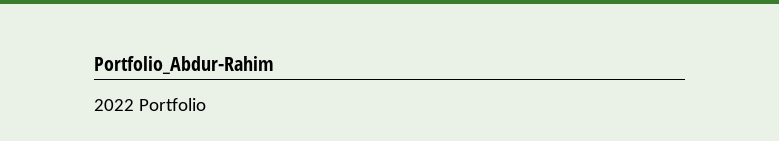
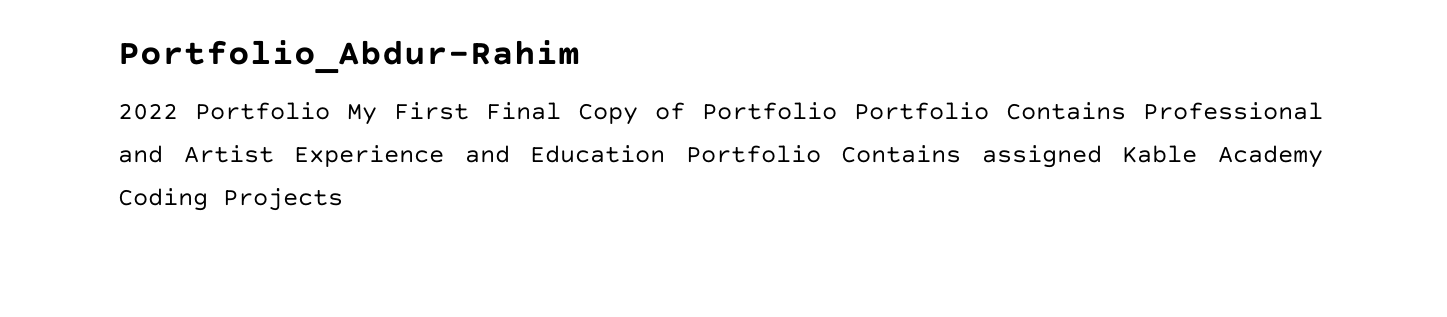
(206, 104) none -> [347,102,1323,125] [118,145,1323,168] [118,188,343,211] My First Final Copy of Portfolio Portfolio Contains Professional and Artist Experience and Education Portfolio Contains assigned Kable Academy Coding Projects

